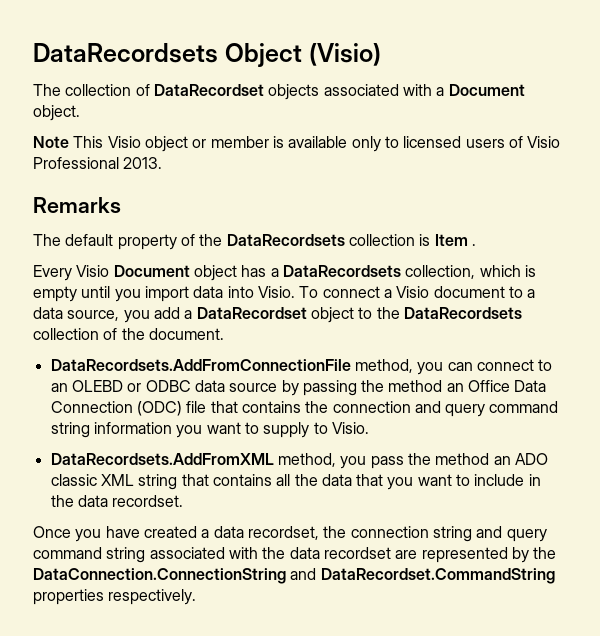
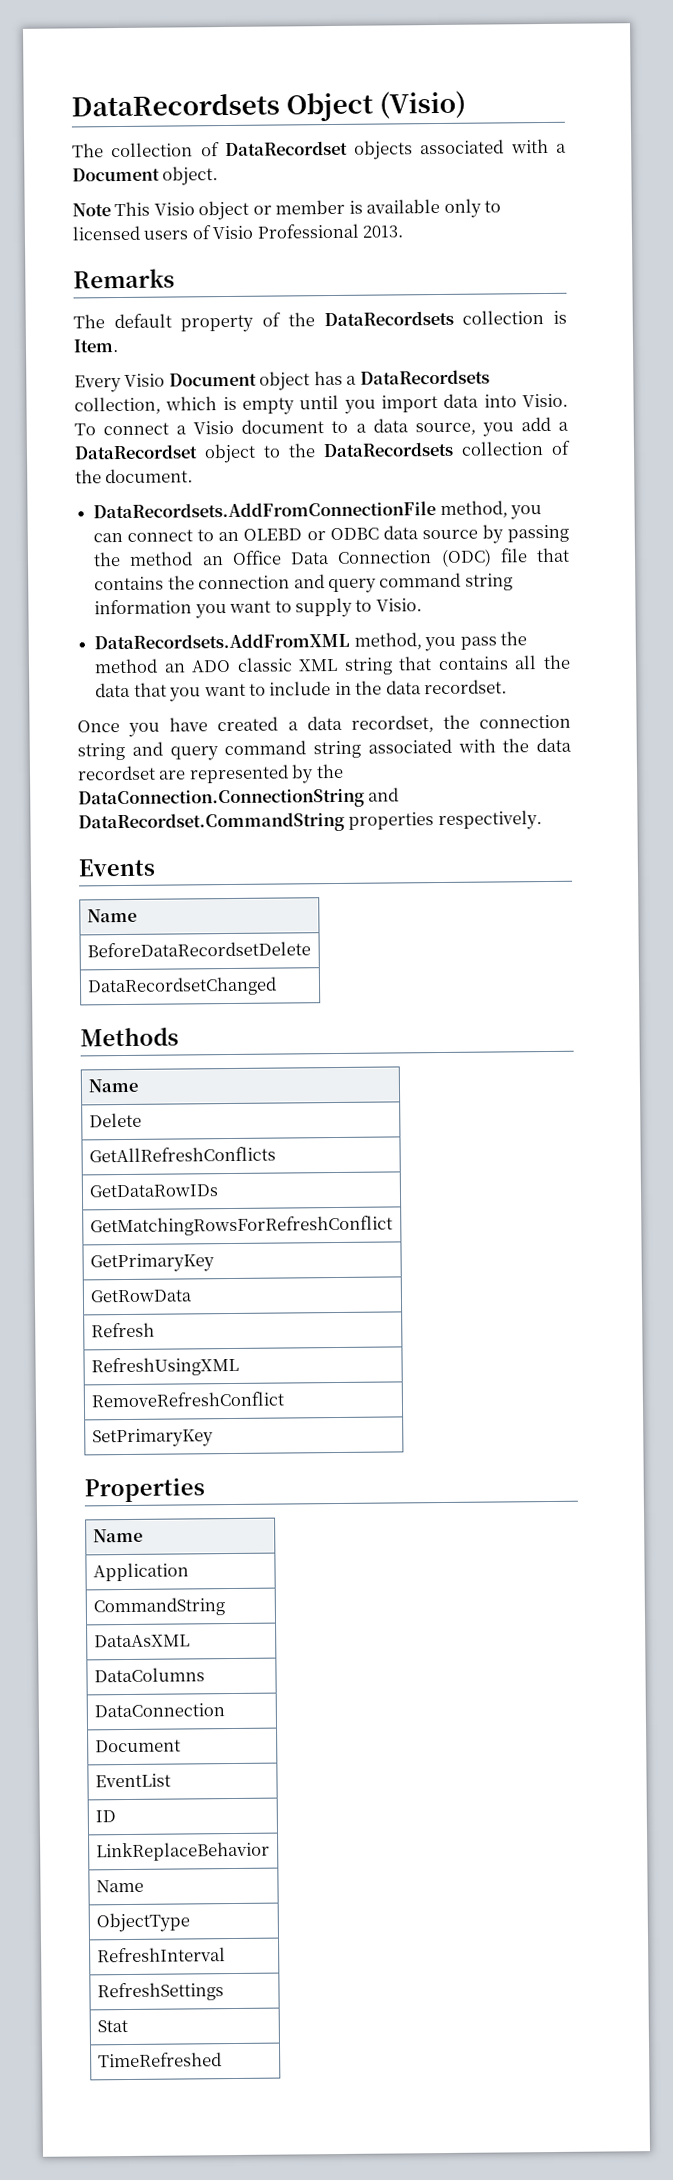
[434,234,476,246] Item . -> [73,339,119,353] Item.
(197, 597) none -> [78,858,155,877] [86,908,137,923] [86,941,311,958] [86,976,277,997] [80,1027,179,1047] [87,1078,139,1093] [88,1112,142,1128] [88,1146,276,1163] [88,1184,218,1198] [89,1215,393,1237] [89,1253,215,1273] [89,1289,192,1303] [90,1322,155,1338] [90,1356,239,1377] [90,1391,284,1408] [91,1428,214,1448] [84,1477,205,1503] [92,1528,143,1543] [92,1562,189,1582] [92,1597,225,1617] [93,1634,190,1648] [93,1667,205,1683] [93,1703,225,1718] [94,1739,181,1753] [94,1773,171,1788] [94,1810,116,1823] [95,1841,270,1862] [95,1879,144,1893] [95,1912,190,1933] [96,1947,226,1963] [96,1982,224,2002] [96,2020,128,2033] [97,2052,222,2068] // Events // Name // BeforeDataRecordsetDelete // DataRecordsetChanged // Methods // Name // Delete // GetAllRefreshConflicts // GetDataRowIDs // GetMatchingRowsForRefreshConflict // GetPrimaryKey // GetRowData // Refresh // RefreshUsingXML // RemoveRefreshConflict // SetPrimaryKey // Properties // Name // Application // CommandString // DataAsXML // DataColumns // DataConnection // Document // EventList // ID // LinkReplaceBehavior // Name // ObjectType // RefreshInterval // RefreshSettings // Stat // TimeRefreshed

